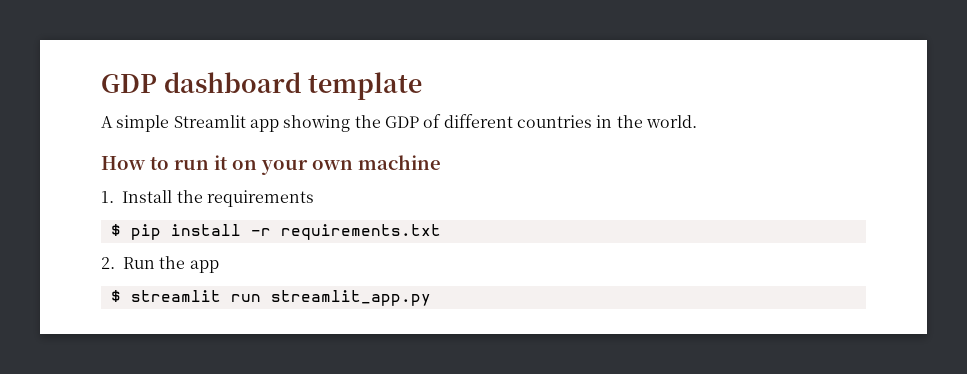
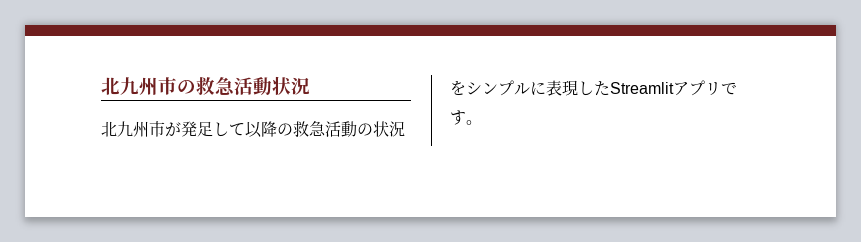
[101,72,422,100] [101,114,697,132] [101,155,441,175] [101,190,315,207] [110,224,441,240] [101,256,219,273] [110,290,431,306] GDP dashboard template // A simple Streamlit app showing the GDP of different countries in the world. // How to run it on your own machine // 1. Install the requirements // $ pip install -r requirements.txt // 2. Run the app // $ streamlit run streamlit_app.py -> [101,76,310,96] [101,121,405,138] [450,80,737,96] [450,110,482,125] 北九州市の救急活動状況 // 北九州市が発足して以降の救急活動の状況をシンプルに表現したStreamlitアプリです。

